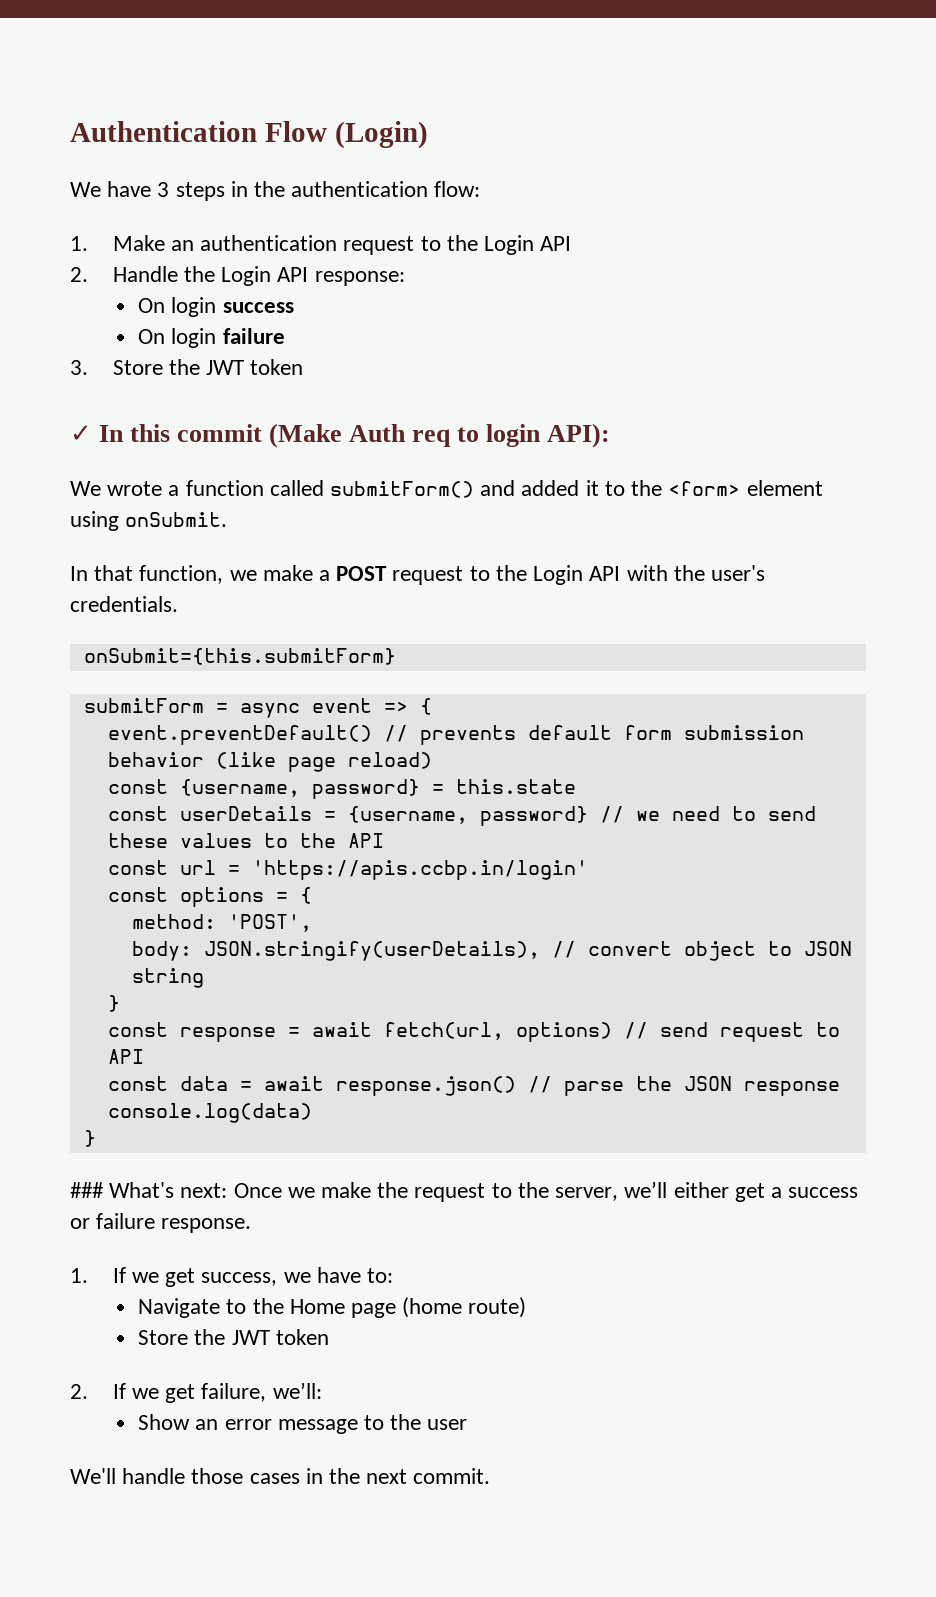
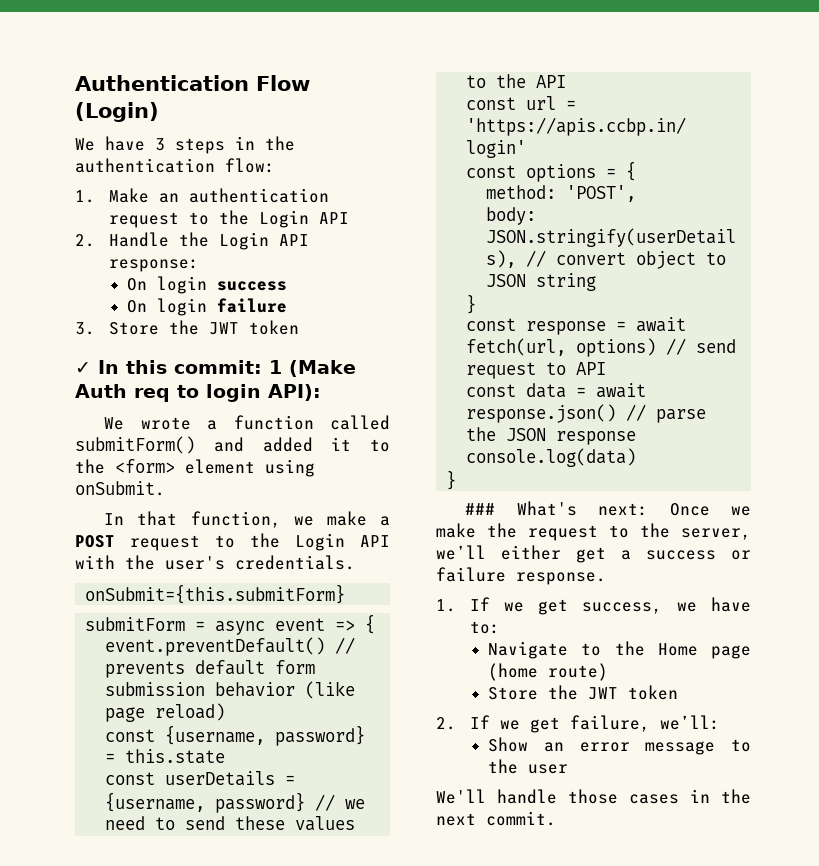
[177,424,263,442] commit -> [174,360,282,374] commit: 1

